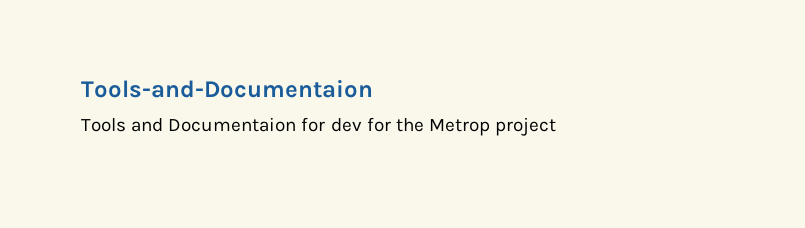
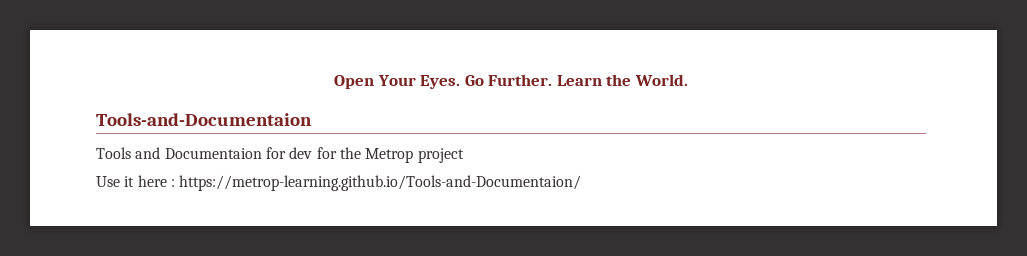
(81, 88) none -> [333,74,689,89] Open Your Eyes. Go Further. Learn the World. //
(557, 126) none -> [96,175,582,191] // Use it here : https://metrop-learning.github.io/Tools-and-Documentaion/

